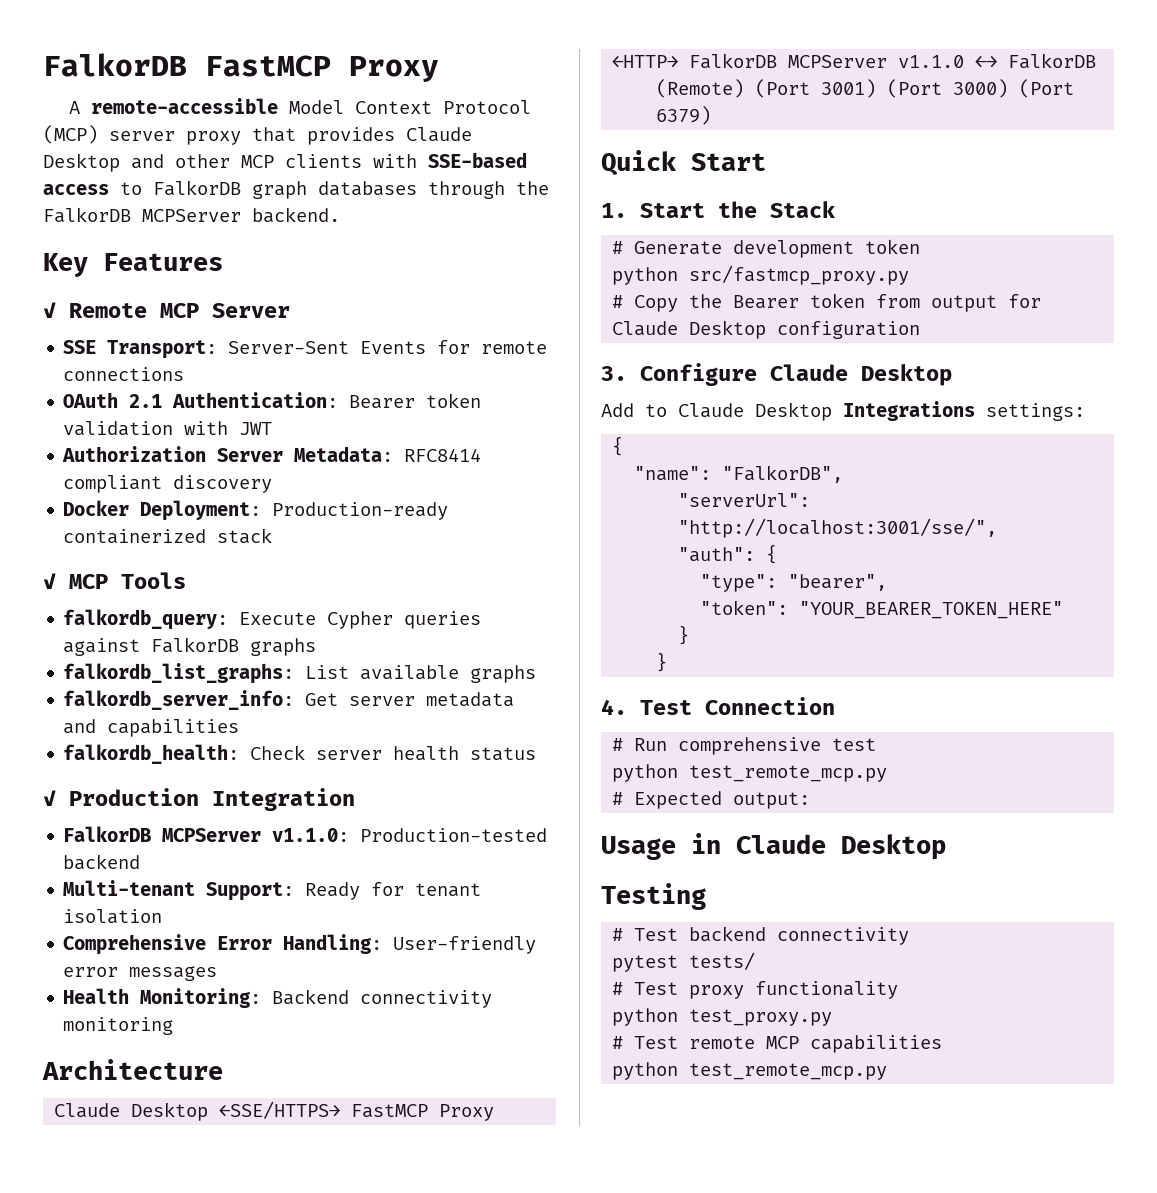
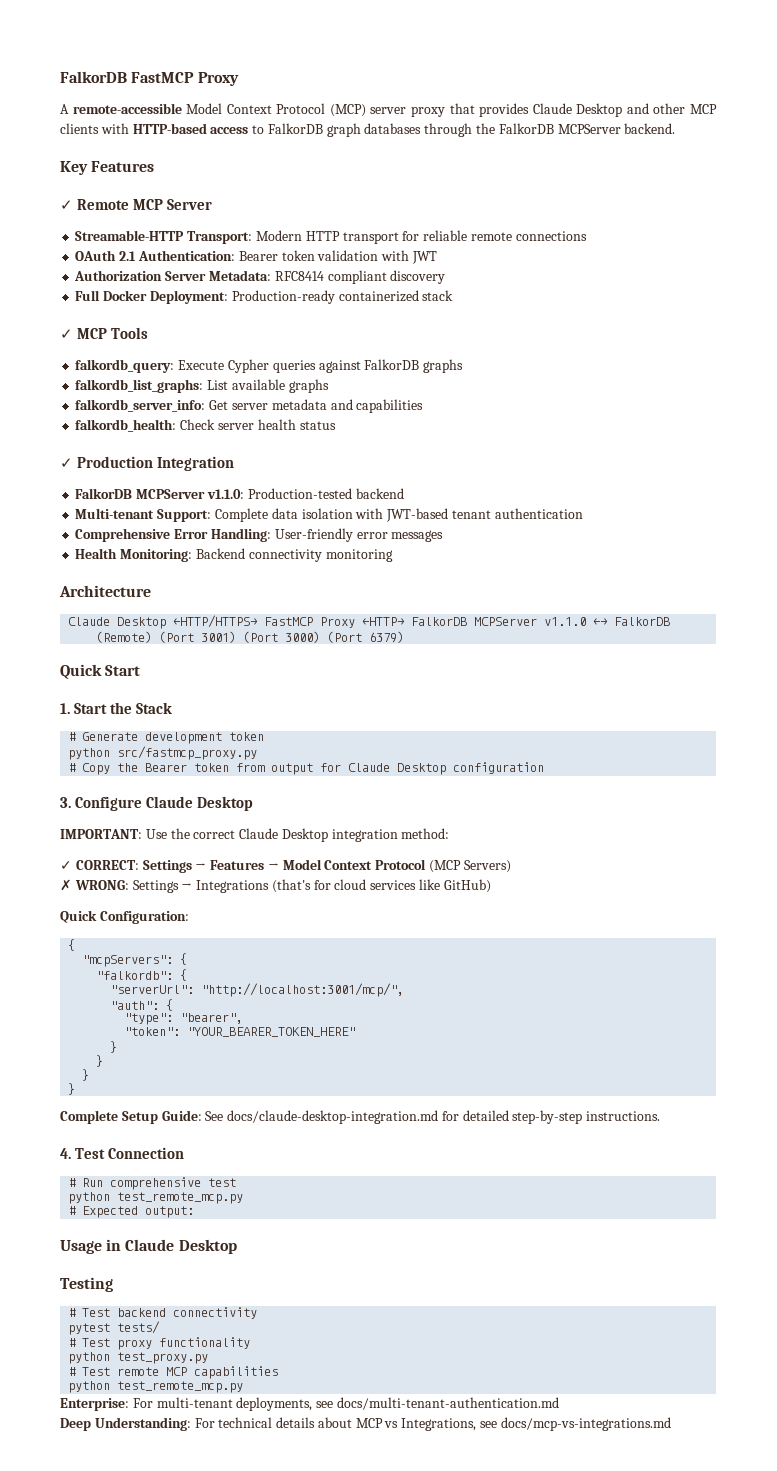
[428,152,527,168] SSE-based -> [132,123,207,134] HTTP-based
[63,340,471,359] SSE Transport: Server-Sent Events for -> [75,230,468,244] Streamable-HTTP Transport: Modern HTTP transport for reliable
(273, 484) none -> [75,290,101,301] Full
[305,882,482,900] [63,909,163,924] Ready for tenant isolation -> [214,508,583,522] Complete data isolation with JWT-based tenant authentication
[219,1101,341,1119] ←SSE/HTTPS→ -> [173,615,258,628] ←HTTP/HTTPS→
[601,401,1085,421] [612,436,624,456] [634,465,844,483] Add to Claude Desktop Integrations settings: // { // "name": "FalkorDB", -> [60,828,450,842] [60,859,511,873] [60,879,491,893] [60,910,189,924] [68,939,76,951] [82,953,188,967] [96,969,188,981] IMPORTANT: Use the correct Claude Desktop integration method: // ✓ CORRECT: Settings → Features → Model Context Protocol (MCP Servers) // ✗ WRONG: Settings → Integrations (that's for cloud services like GitHub) // Quick Configuration: // { // "mcpServers": { // "falkordb": {
[678,518,998,538] "http://localhost:3001/sse/", -> [201,983,405,997] "http://localhost:3001/mcp/",
(668, 662) none -> [82,1069,90,1081] [68,1083,76,1095] [60,1110,661,1124] // } // } // Complete Setup Guide: See docs/claude-desktop-integration.md for detailed step-by-step instructions.
(888, 1071) none -> [60,1397,559,1411] [60,1417,671,1431] // Enterprise: For multi-tenant deployments, see docs/multi-tenant-authentication.md // Deep Understanding: For technical details about MCP vs Integrations, see docs/mcp-vs-integrations.md

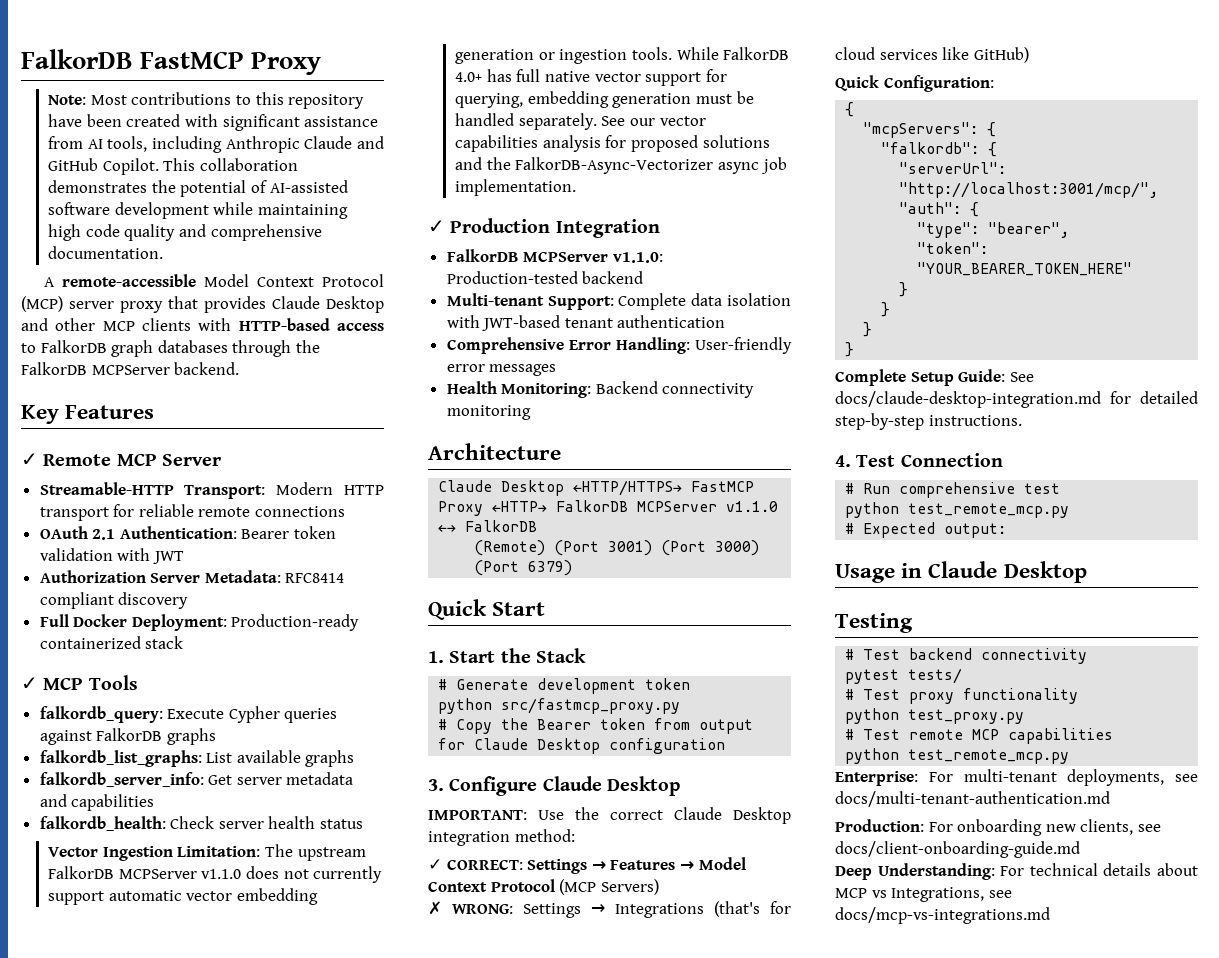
(239, 79) none -> [48,92,365,109] [48,114,379,131] [48,136,384,153] [48,158,298,175] [48,180,348,197] [48,202,348,219] [48,224,322,241] [48,246,164,259] // Note: Most contributions to this repository have been created with significant assistance from AI tools, including Anthropic Claude and GitHub Copilot. This collaboration demonstrates the potential of AI-assisted software development while maintaining high code quality and comprehensive documentation.
(336, 425) none -> [48,844,366,861] [48,866,383,883] [48,888,318,905] [455,47,790,64] [455,69,727,86] [455,91,754,108] [455,113,706,130] [455,135,770,152] [455,157,787,174] [455,179,577,196] // Vector Ingestion Limitation: The upstream FalkorDB MCPServer v1.1.0 does not currently support automatic vector embedding generation or ingestion tools. While FalkorDB 4.0+ has full native vector support for querying, embedding generation must be handled separately. See our vector capabilities analysis for proposed solutions and the FalkorDB-Async-Vectorizer async job implementation.
(559, 1403) none -> [835,819,1161,836] [835,841,1080,858] // Production: For onboarding new clients, see docs/client-onboarding-guide.md

